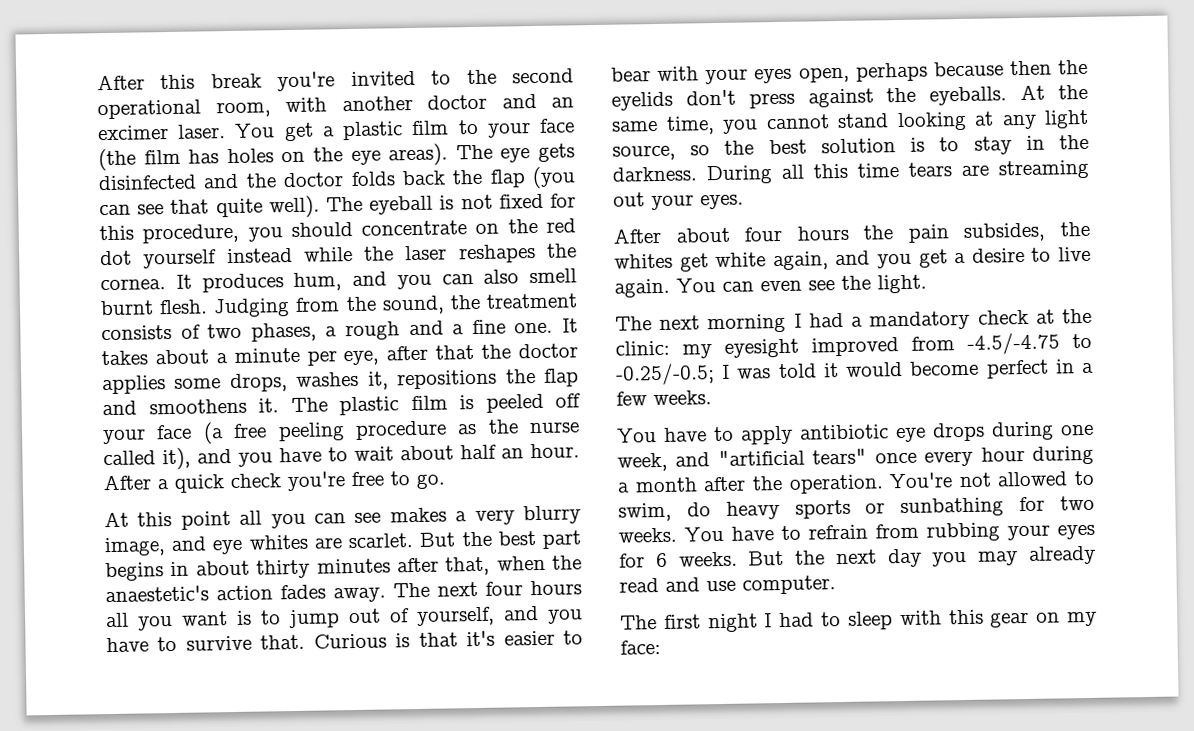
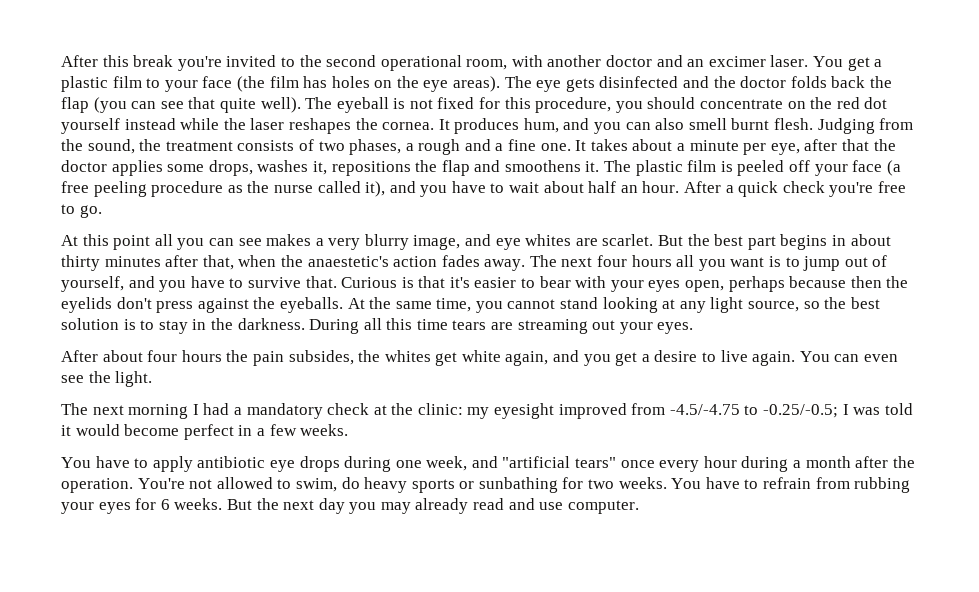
[620,609,1097,633] [620,639,661,655] // The first night I had to sleep with this gear on my face: -> (639, 507) none

